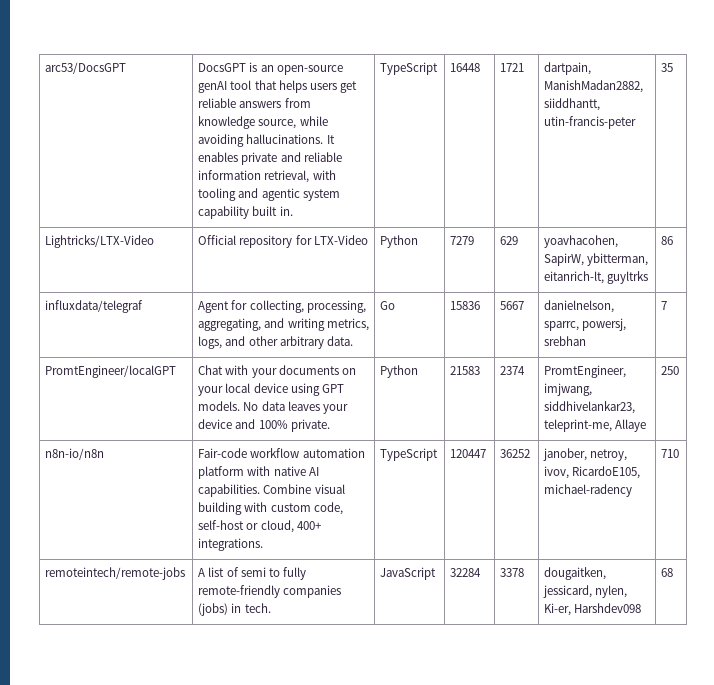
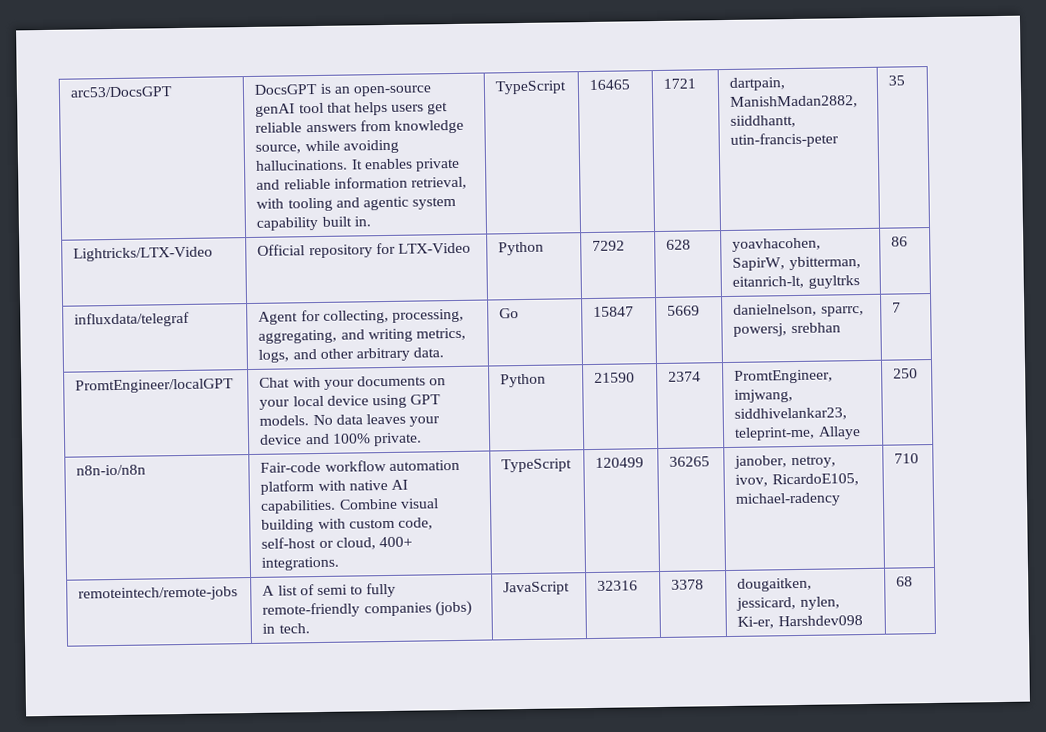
[450,63,481,72] 16448 -> [589,79,631,90] 16465
[450,236,475,245] [500,236,519,245] 7279 | 629 -> [592,240,626,251] [666,239,692,250] 7292 | 628
[450,301,481,310] [500,301,525,310] 15836 | 5667 -> [593,306,635,317] [667,305,701,316] 15847 | 5669
[450,366,481,375] 21583 -> [594,372,636,383] 21590
[450,449,487,458] [500,449,531,458] 120447 | 36252 -> [595,457,645,468] [669,456,711,467] 120499 | 36265
[450,568,482,577] 32284 -> [597,580,639,591] 32316

